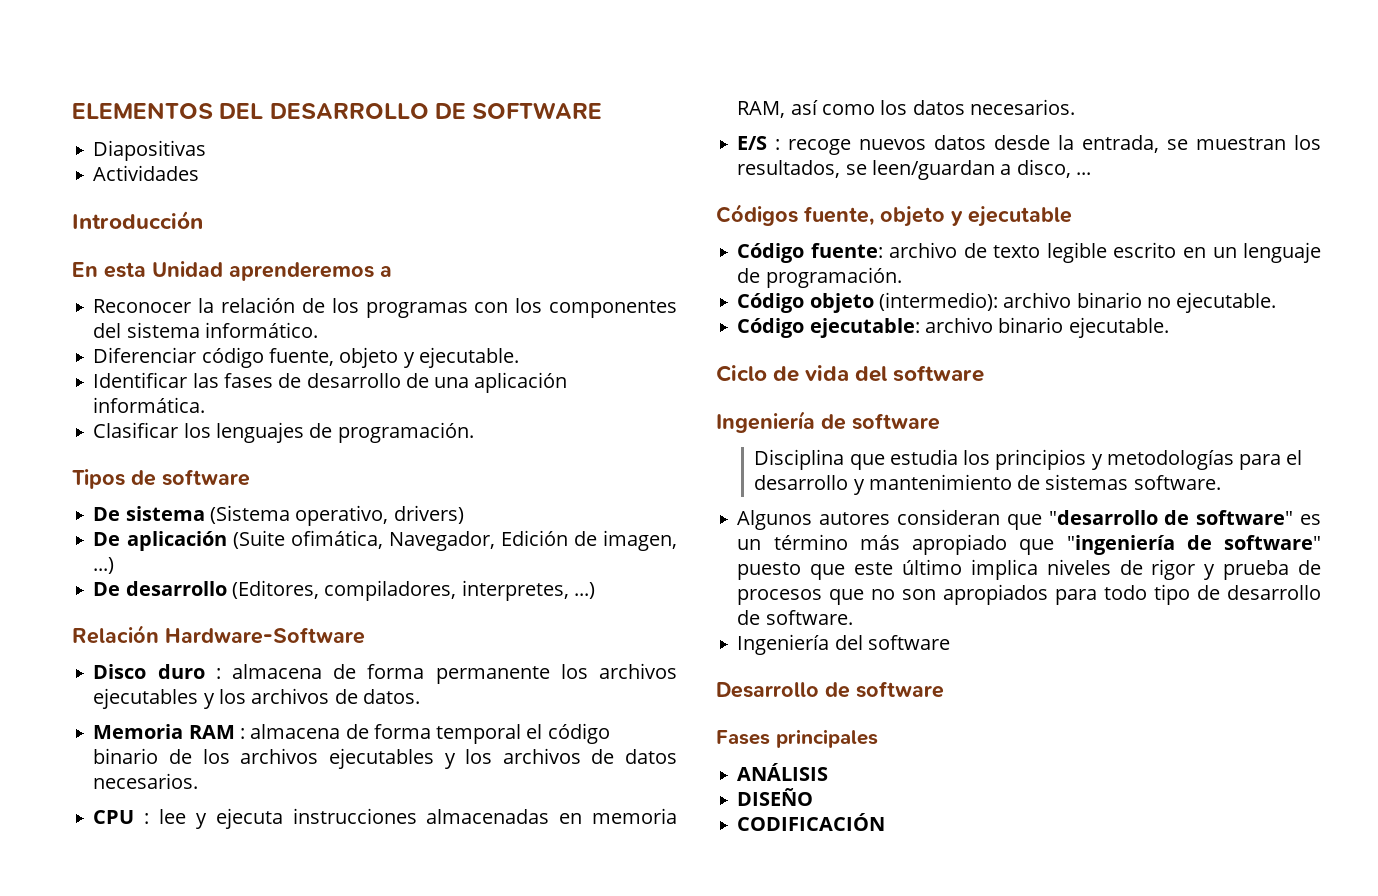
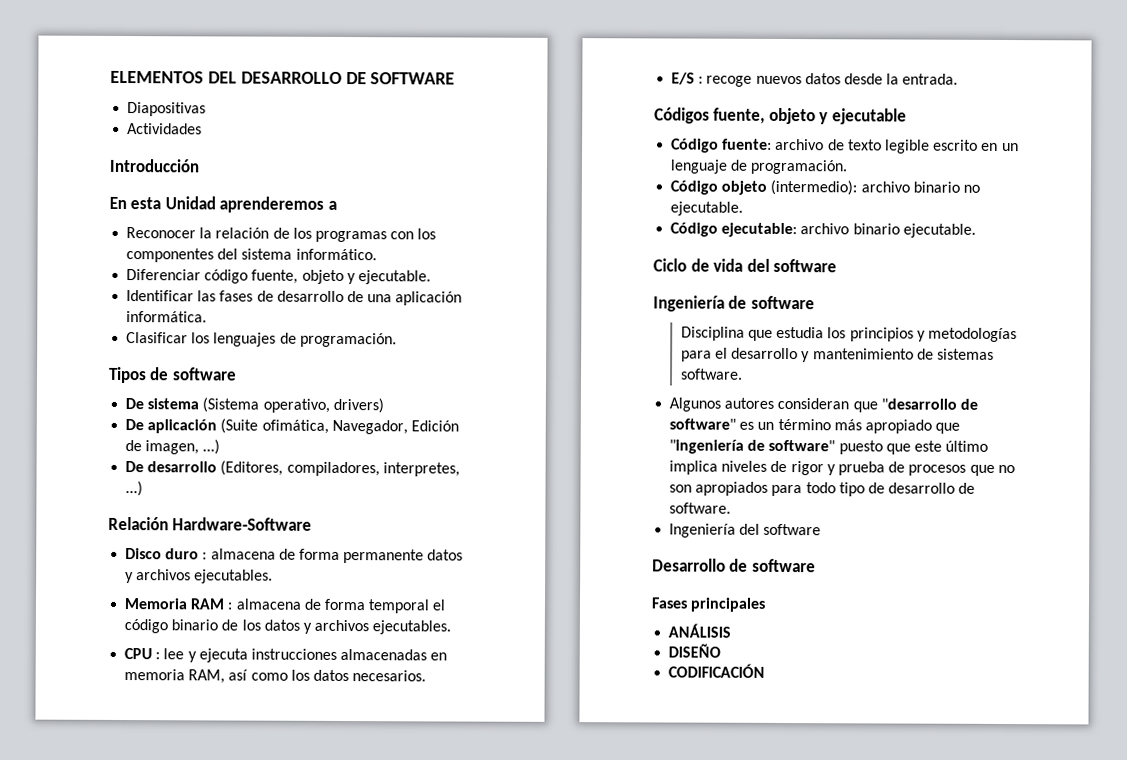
[560,663,678,679] [93,688,420,709] los archivos ejecutables y los archivos de datos. -> [427,549,464,561] [125,569,274,584] datos y archivos ejecutables.
[240,748,677,769] [93,773,199,789] archivos ejecutables y los archivos de datos necesarios. -> [263,619,452,635] datos y archivos ejecutables.
[1082,135,1321,153] [737,159,1091,180] entrada, se muestran los resultados, se leen/guardan a disco, ... -> [902,73,959,85] entrada.

